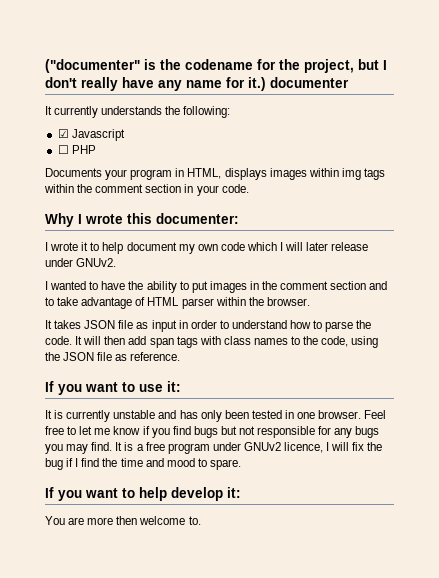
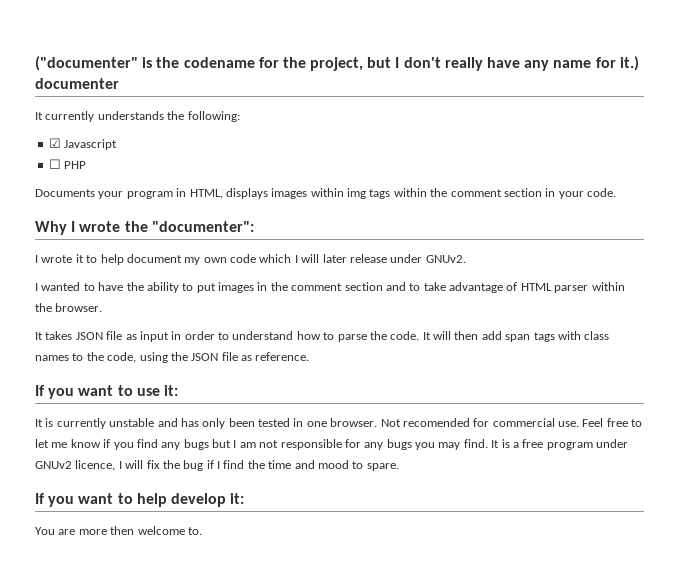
[127,213,239,224] this documenter: -> [124,221,254,232] the "documenter":
(362, 414) none -> [380,418,579,427] Not recomended for commercial use.
(191, 430) none -> [161,442,181,450] any
(237, 430) none -> [233,440,256,448] I am

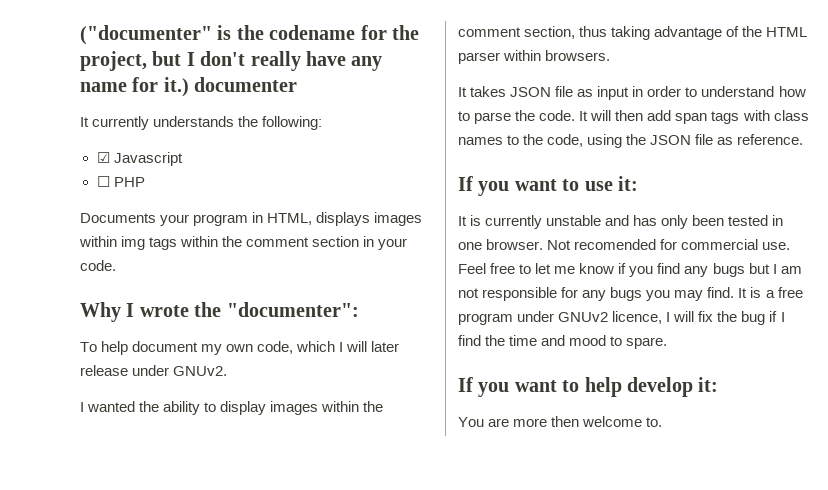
[35,254,98,263] I wrote it to -> [80,342,97,352] To
[230,254,256,263] code -> [257,341,294,354] code,
[83,282,124,291] to have -> (136, 406) none
[196,282,446,293] put images in the comment section and to take -> [220,401,384,415] [458,26,651,40] display images within the comment section, thus taking
(518, 286) none -> [742,26,763,37] the
[35,303,103,312] the browser. -> [545,50,611,61] browsers.

